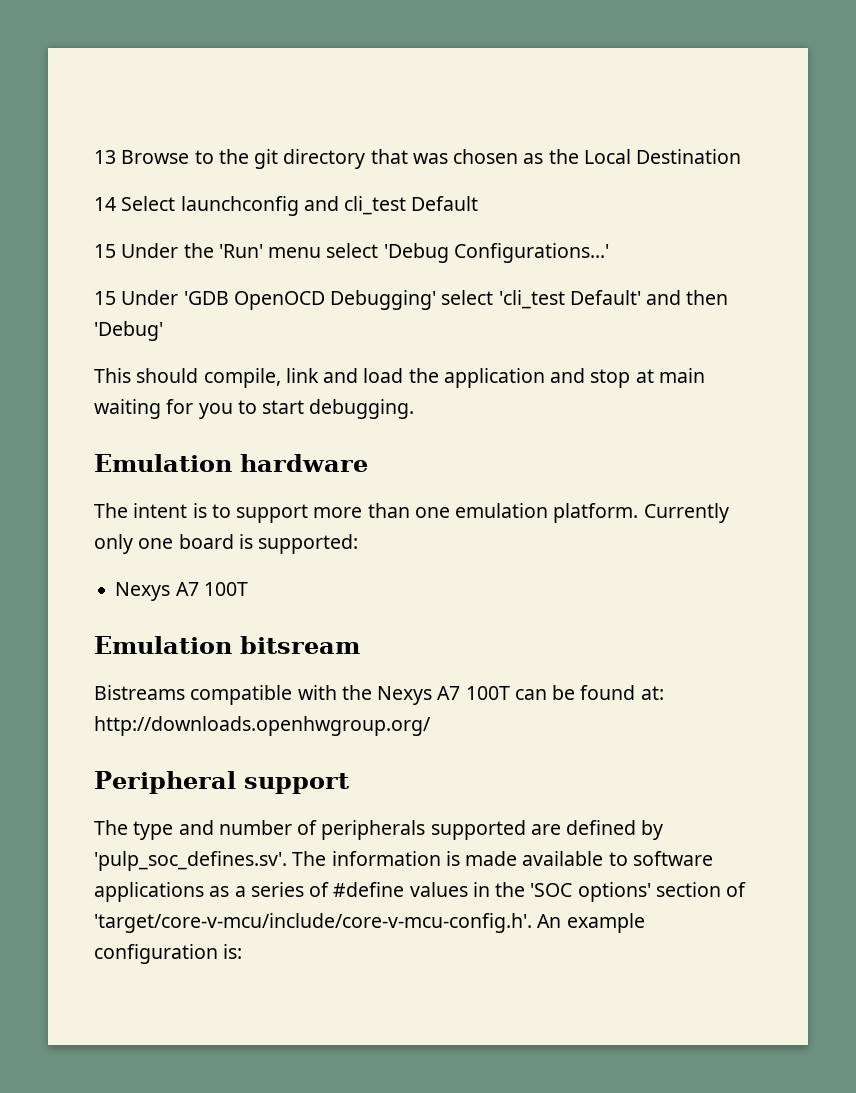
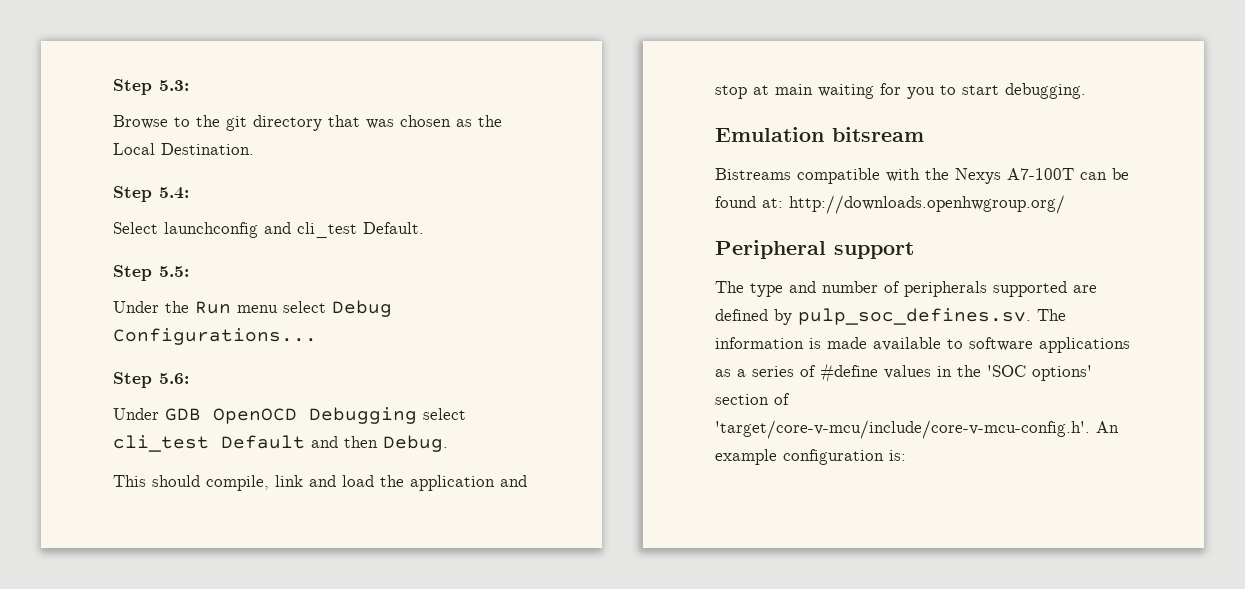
[94,150,116,164] 13 -> [113,79,189,95] Step 5.3: //
[636,149,742,164] [94,197,116,211] Destination // 14 -> [161,143,254,155] [113,186,189,202] Destination. // Step 5.4: //
[411,196,479,211] [94,244,116,258] Default // 15 -> [363,222,424,234] [113,265,189,281] Default. // Step 5.5: //
[218,244,263,258] 'Run' -> [195,301,231,314] Run
[383,243,609,263] [94,290,641,310] 'Debug Configurations...' // 15 Under 'GDB OpenOCD Debugging' select 'cli_test Default' -> [332,300,392,317] [113,328,317,345] [113,372,189,388] [113,407,466,424] [113,435,305,452] Debug Configurations... // Step 5.6: // Under GDB OpenOCD Debugging select cli_test Default
[94,321,163,341] 'Debug' -> [383,435,448,452] Debug.
[94,454,368,472] [94,503,729,523] [94,534,359,554] [115,582,248,601] // Emulation hardware // The intent is to support more than one emulation platform. Currently only one board is supported: // Nexys A7 100T -> (1086, 91) none
[437,686,510,700] A7 100T -> [1007,168,1074,180] A7-100T
[94,851,287,871] 'pulp_soc_defines.sv'. -> [798,308,1031,325] pulp_soc_defines.sv.

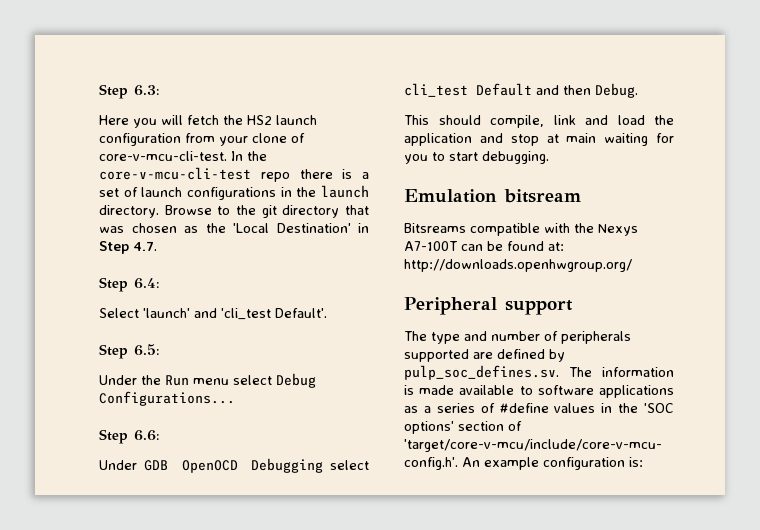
[113,79,189,95] Step 5.3: // -> [99,84,160,99] [99,115,317,128] [99,133,305,146] [99,151,267,161] [99,167,369,182] [99,185,369,200] [99,205,159,218] Step 6.3: // Here you will fetch the HS2 launch configuration from your clone of core-v-mcu-cli-test. In the core-v-mcu-cli-test repo there is a set of launch configurations in the launch directory.
[113,143,254,155] [113,186,189,202] Local Destination. // Step 5.4: -> [233,223,369,233] [99,241,157,254] [99,277,160,292] 'Local Destination' in Step 4.7. // Step 6.4:
[164,222,424,238] [113,265,189,281] launchconfig and cli_test Default. // Step 5.5: -> [143,308,327,320] [99,344,160,359] 'launch' and 'cli_test Default'. // Step 6.5:
[159,373,189,384] 5.6: -> [134,430,160,441] 6.6:
[715,168,791,180] Bistreams -> [404,223,466,233] Bitsreams

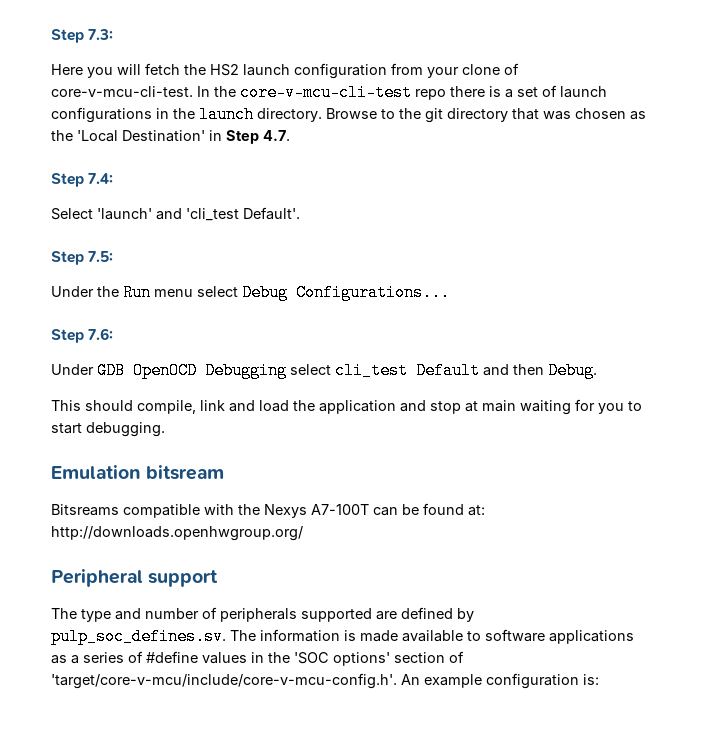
[99,84,160,99] Step 6.3: -> [51,29,114,43] Step 7.3:
[134,278,160,289] 6.4: -> [88,173,114,184] 7.4:
[134,344,160,356] 6.5: -> [88,251,114,262] 7.5:
[134,430,160,441] 6.6: -> [88,328,114,340] 7.6:

